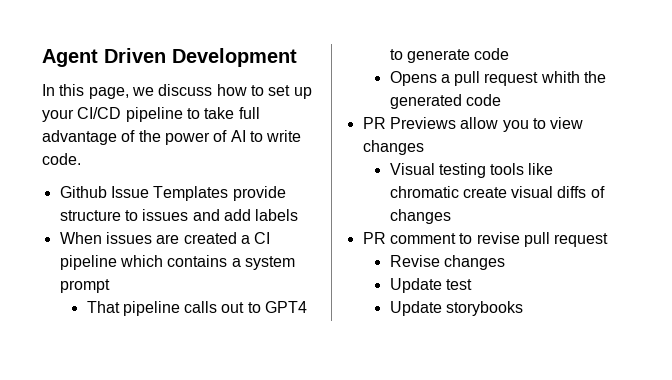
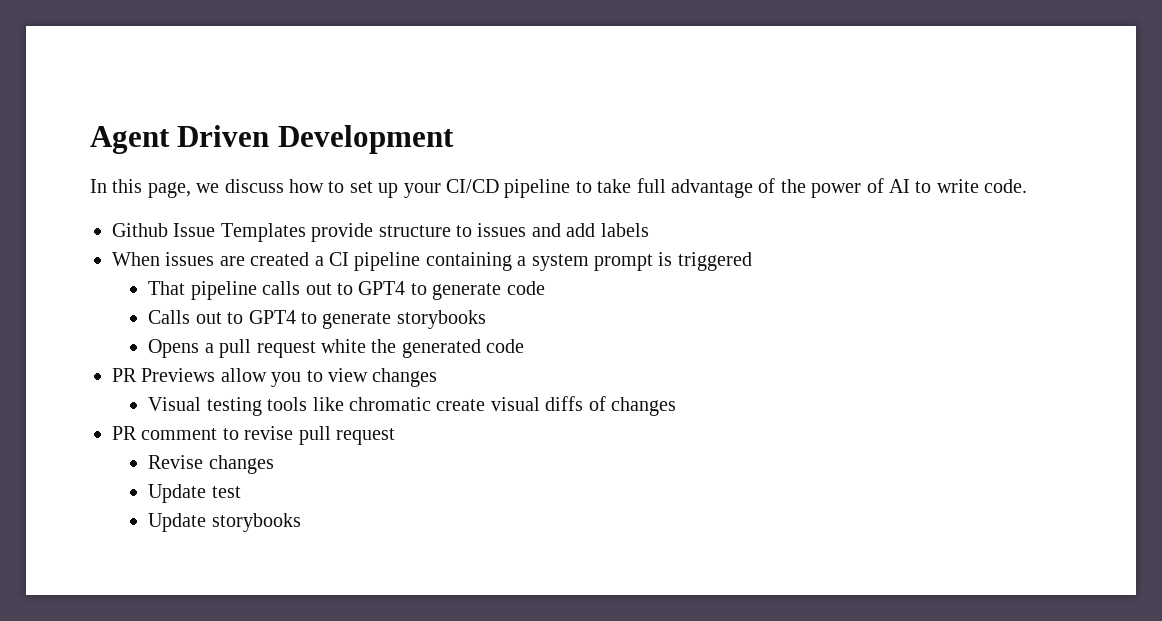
[119,255,228,267] which contains -> [425,252,512,271] containing
(110, 286) none -> [658,252,752,271] is triggered
(510, 54) none -> [148,310,486,329] // Calls out to GPT4 to generate storybooks
[540,71,580,83] whith -> [321,339,367,353] white

